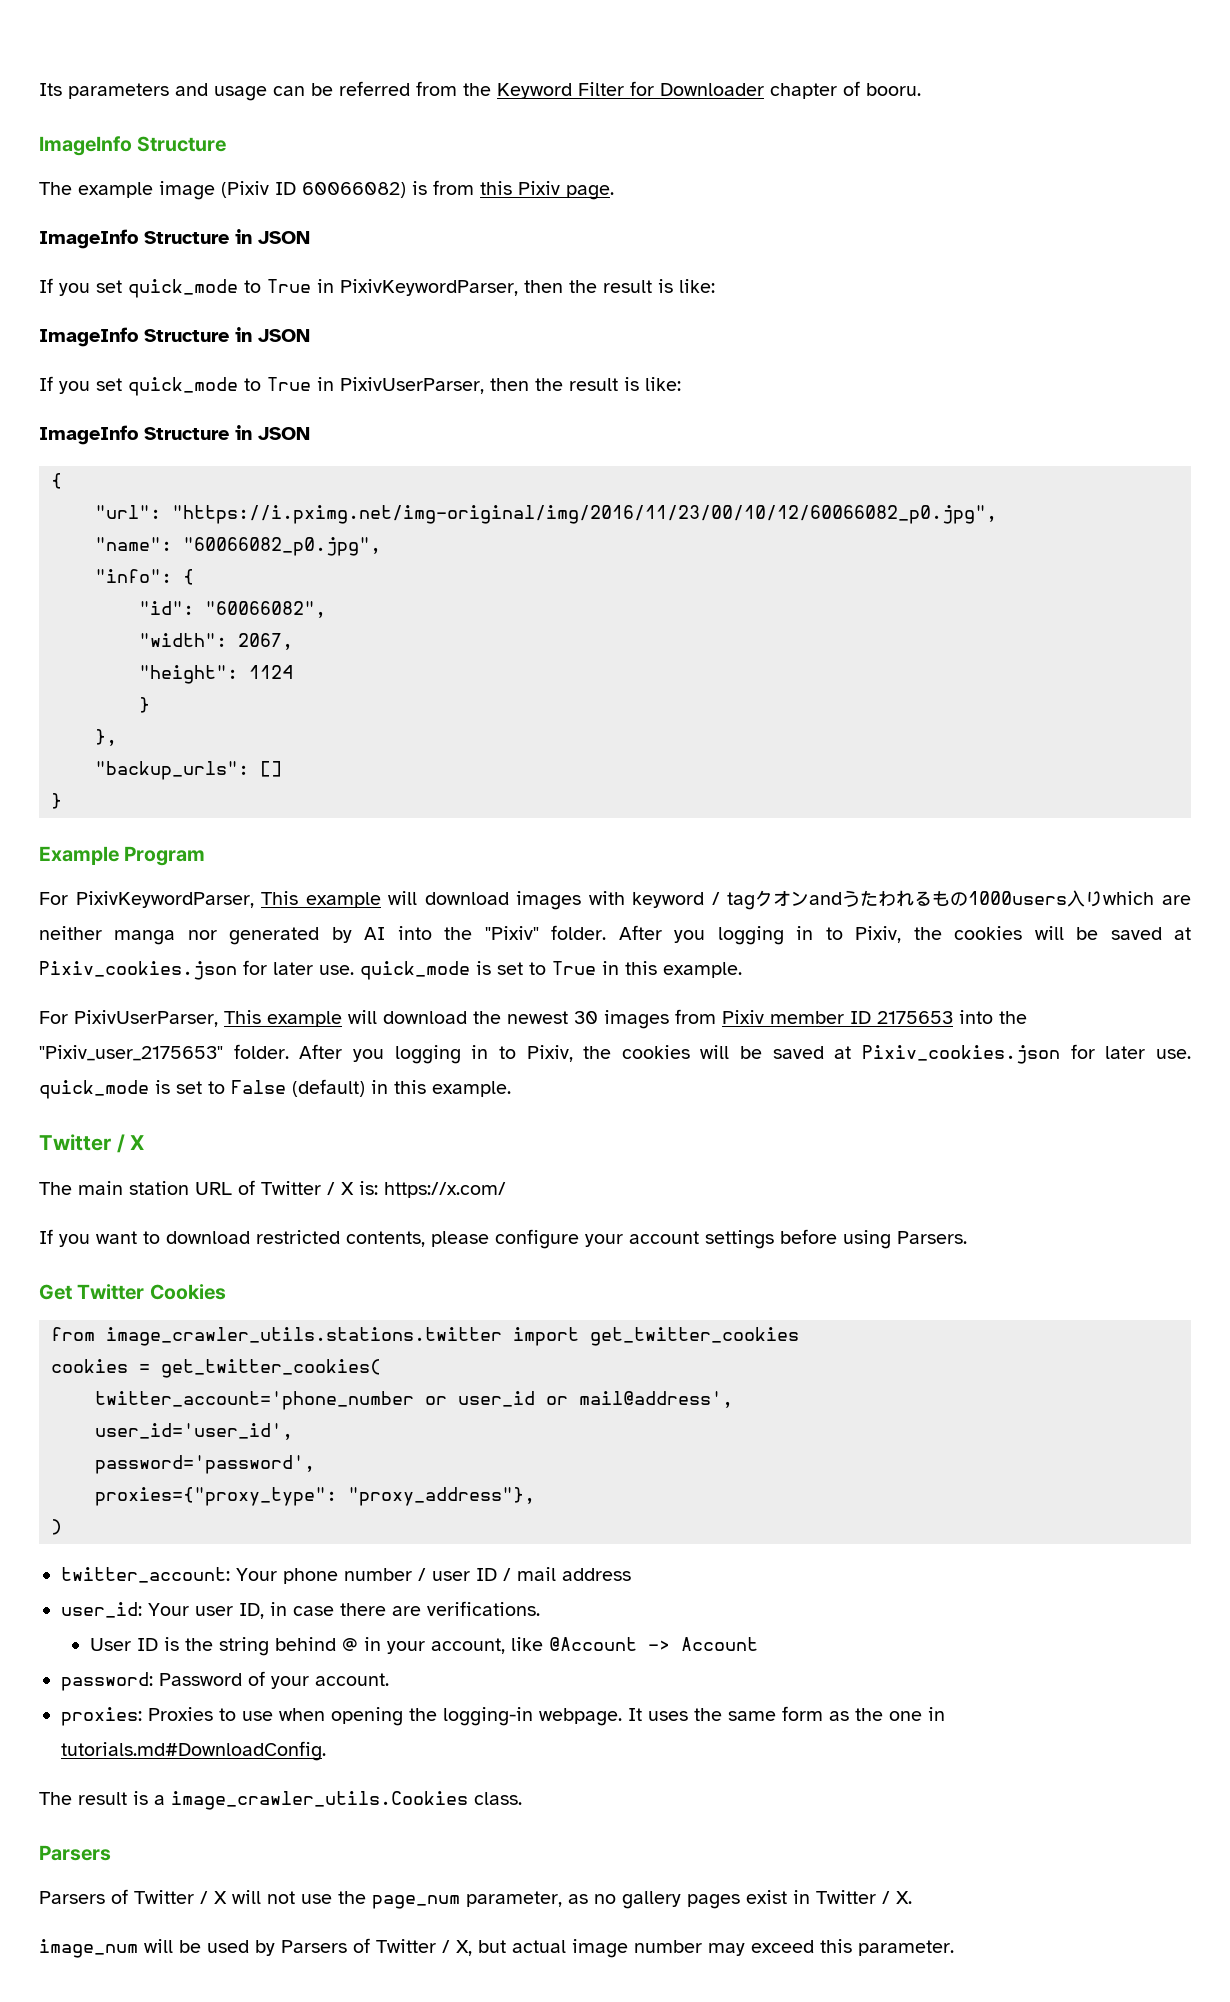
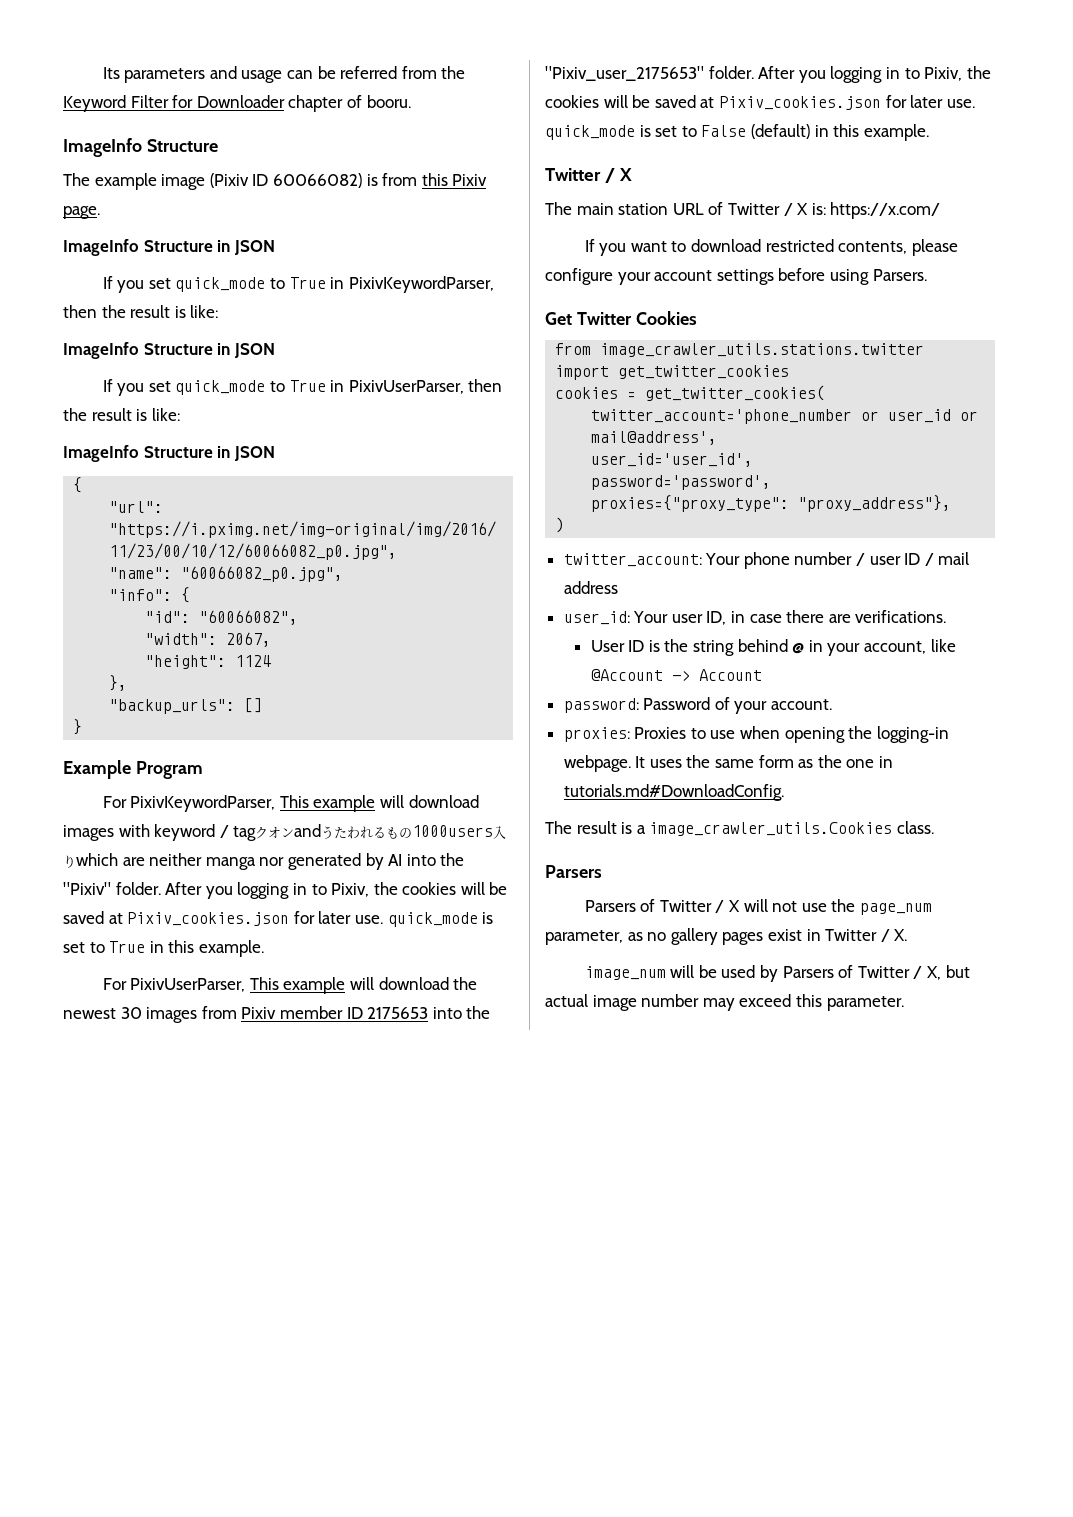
[139,697,150,713] // } -> (272, 661) none

